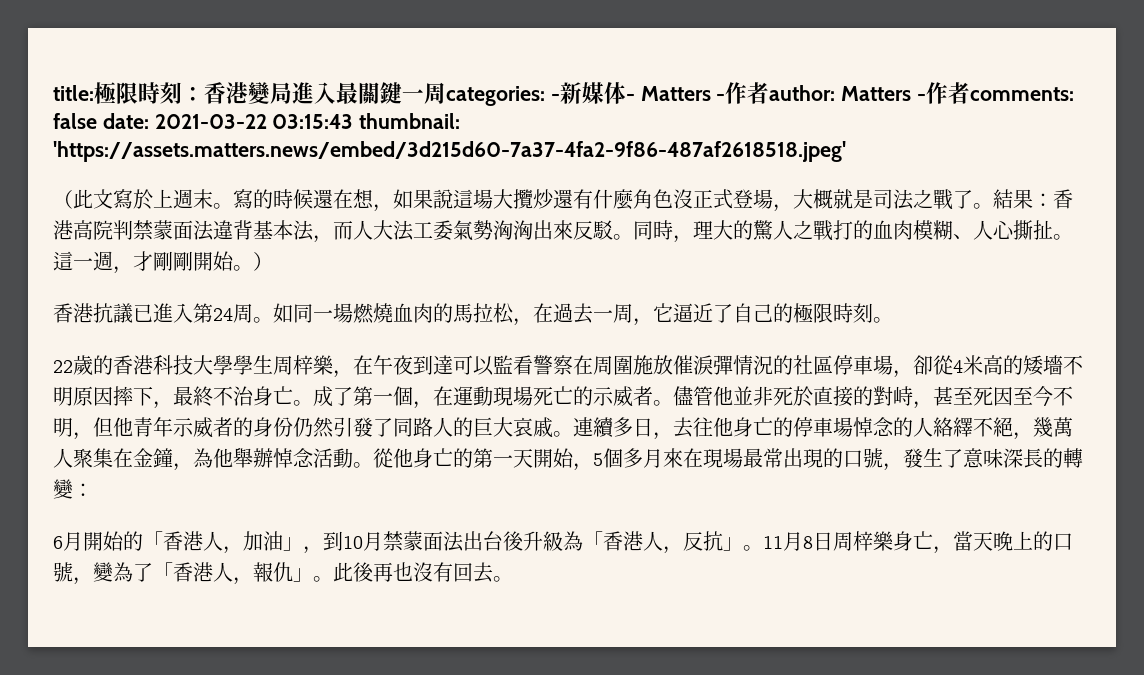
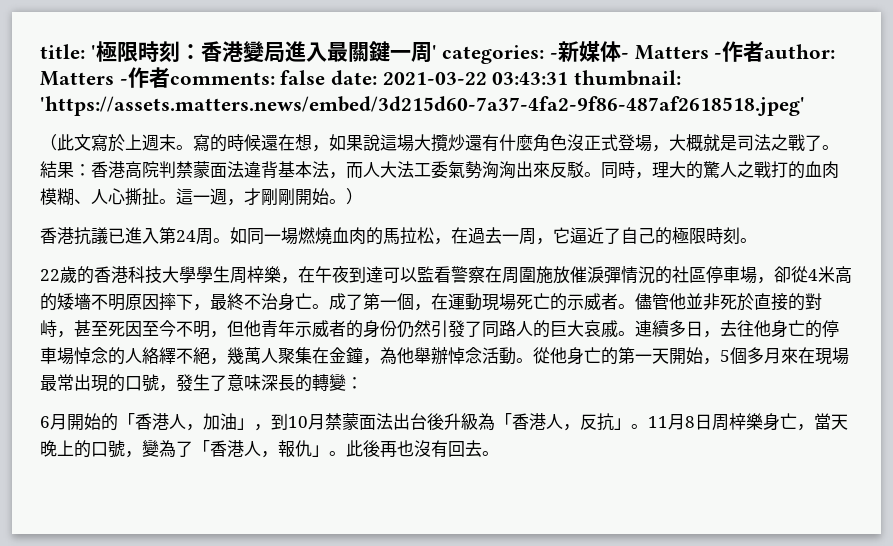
(94, 93) none -> [90,45,96,59] '
(446, 93) none -> [431,45,437,59] '
[272,114,354,129] 03:15:43 -> [492,72,569,85] 03:43:31

